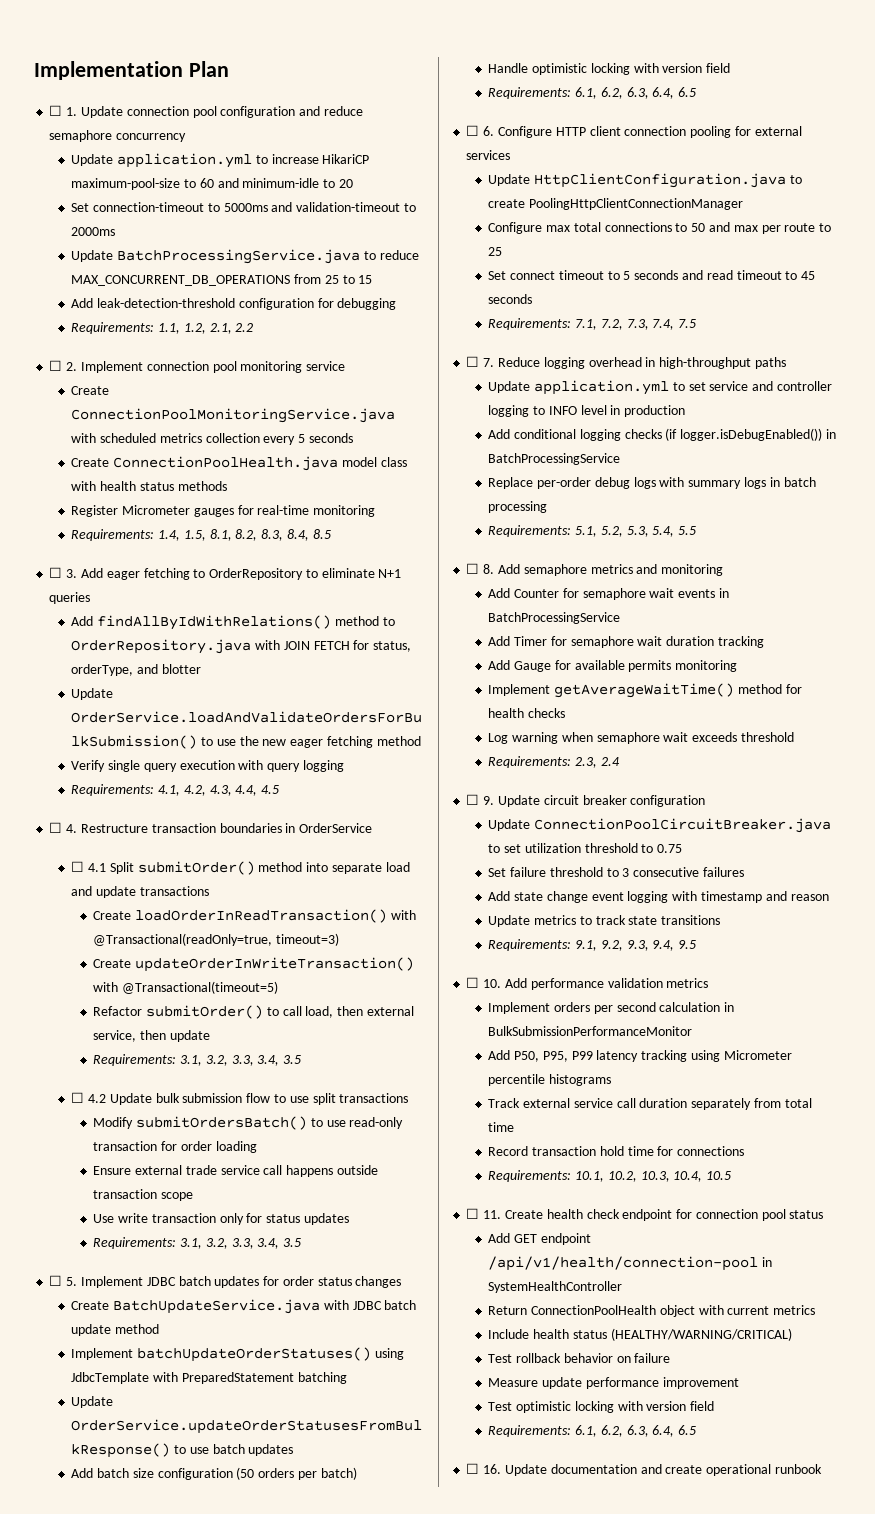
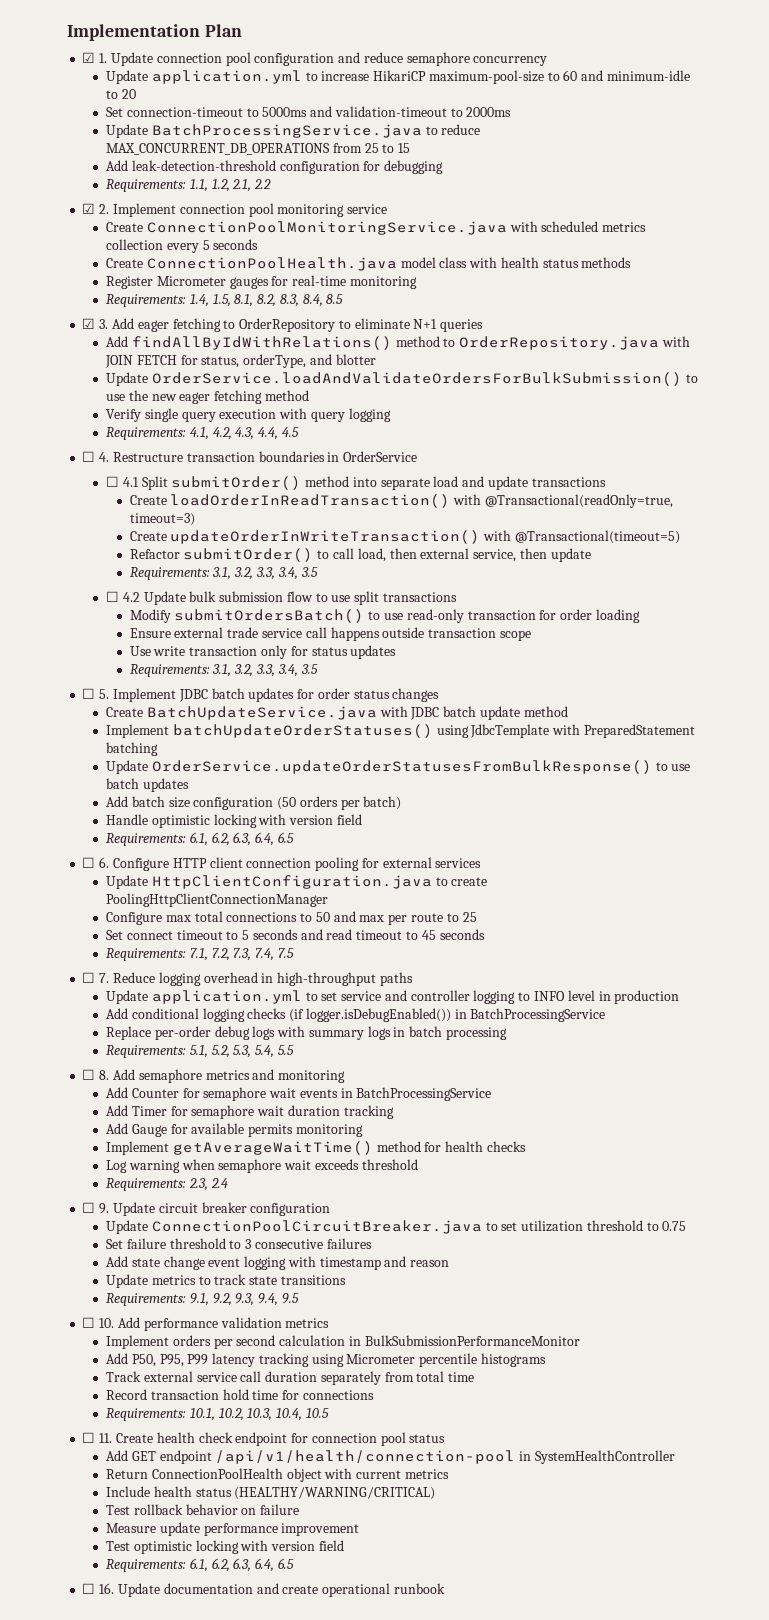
[49,105,63,116] ☐ -> [82,52,96,63] ☑
[49,360,63,371] ☐ -> [82,203,96,214] ☑
[49,567,63,578] ☐ -> [82,318,96,329] ☑

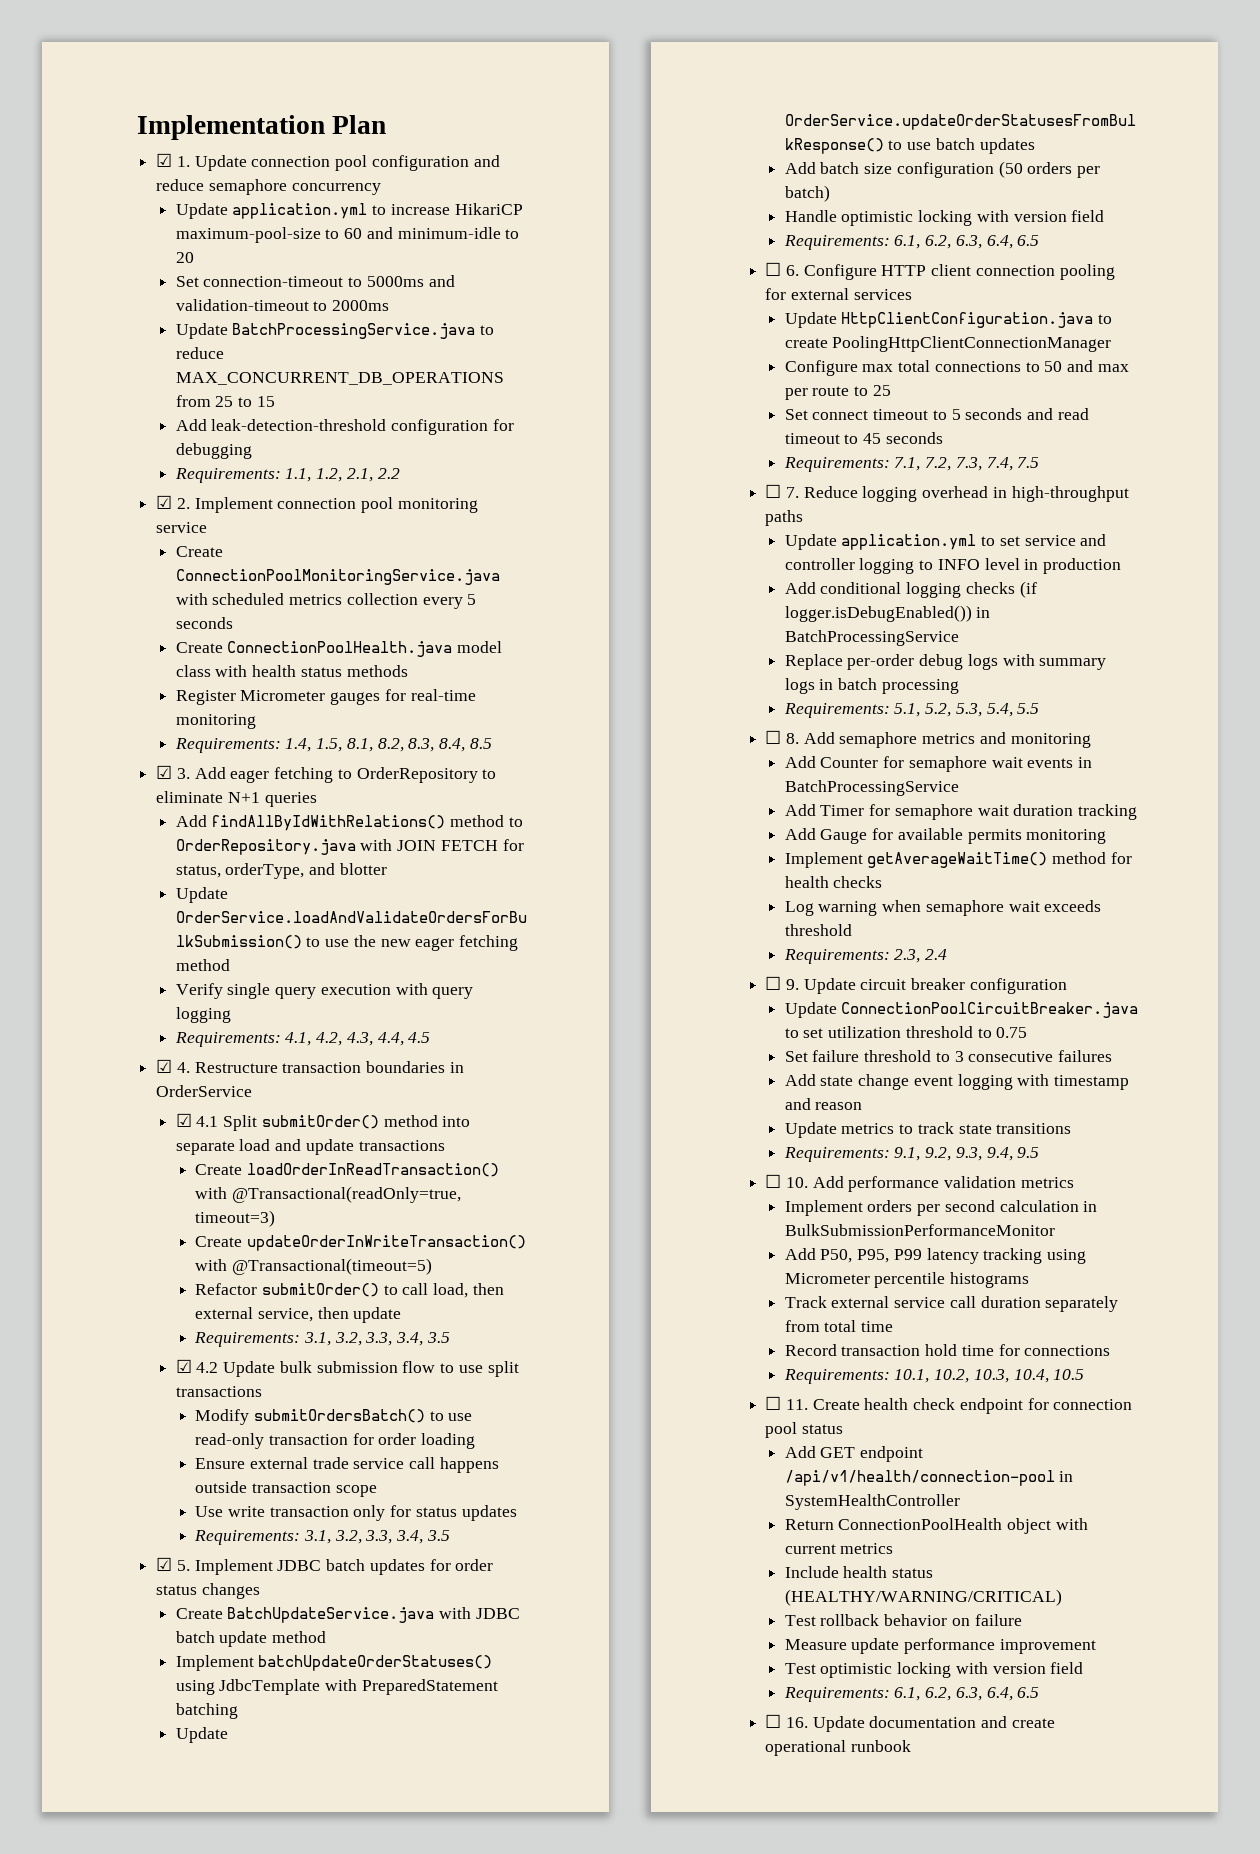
[82,451,96,462] ☐ -> [156,1059,173,1073] ☑
[106,476,120,487] ☐ -> [175,1113,192,1127] ☑
[106,591,120,602] ☐ -> [175,1359,192,1373] ☑
[82,688,96,699] ☐ -> [156,1557,173,1571] ☑

